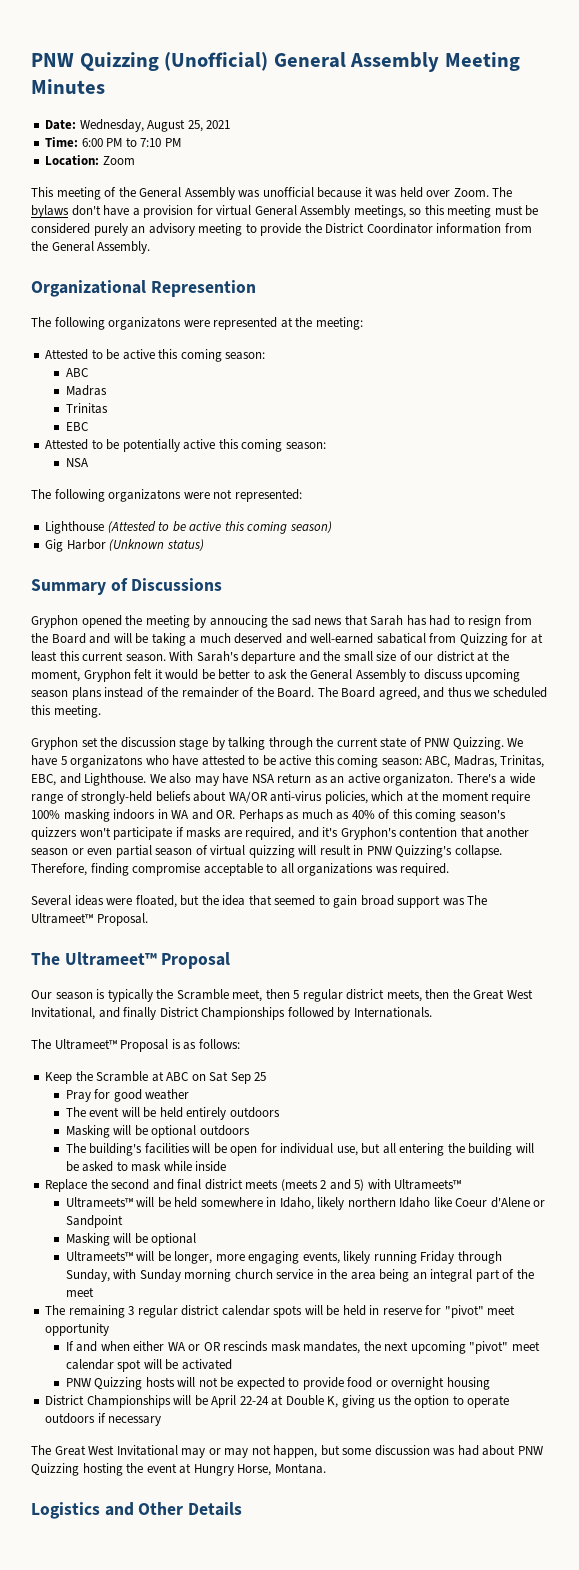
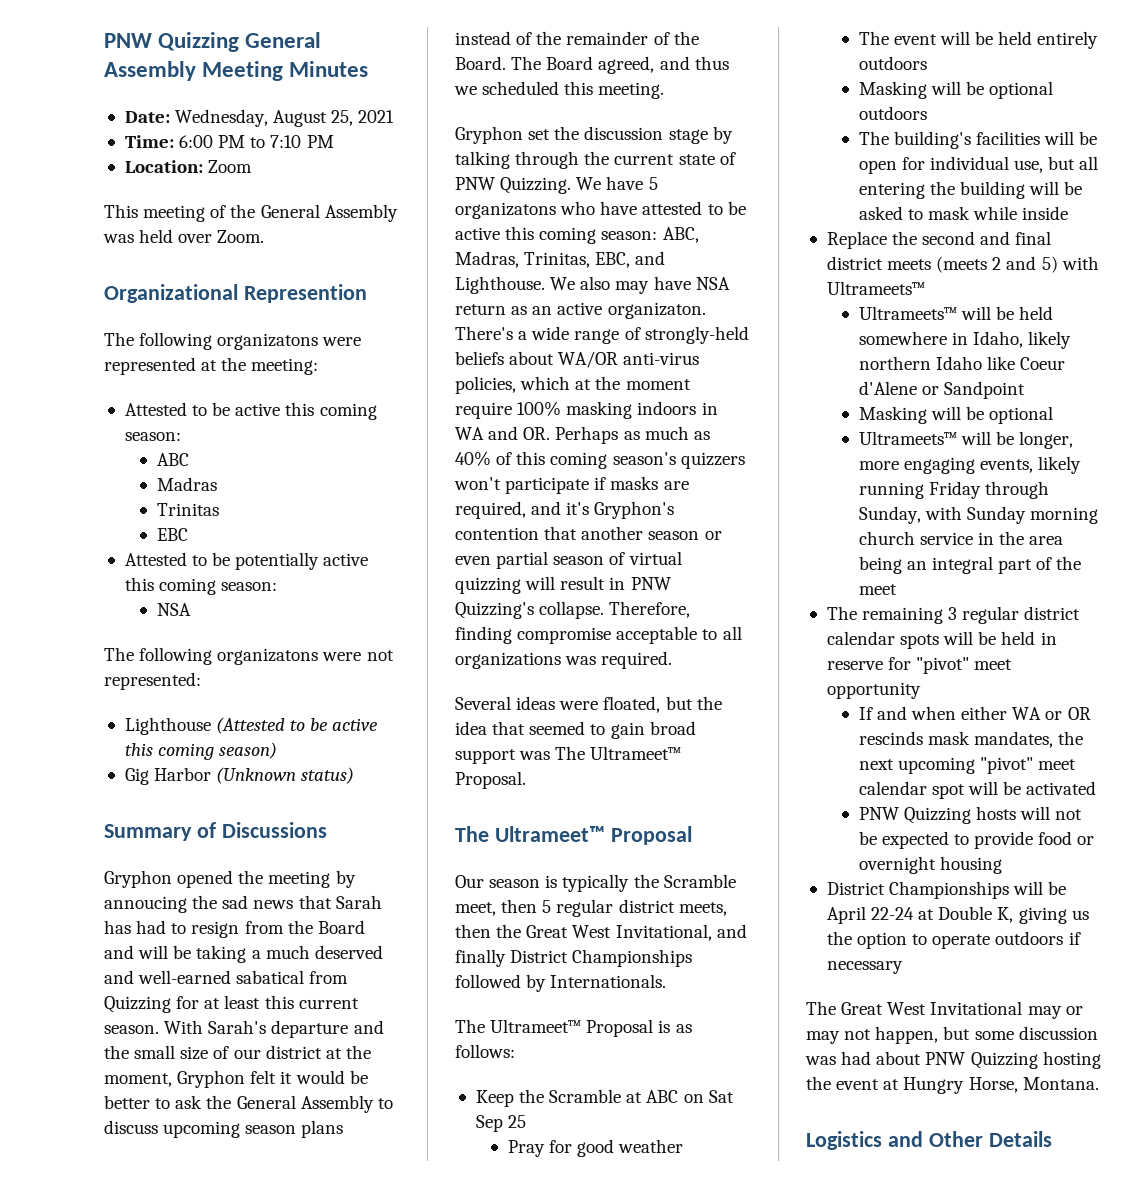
[31,52,269,71] PNW Quizzing (Unofficial) -> [104,32,240,52] PNW Quizzing
[262,187,398,198] unofficial because it was -> (134, 238) none
[492,187,513,197] [31,205,539,218] [31,223,532,236] [31,241,151,254] The bylaws don't have a provision for virtual General Assembly meetings, so this meeting must be considered purely an advisory meeting to provide the District Coordinator information from the General Assembly. -> (265, 236) none

